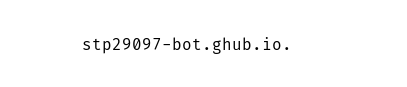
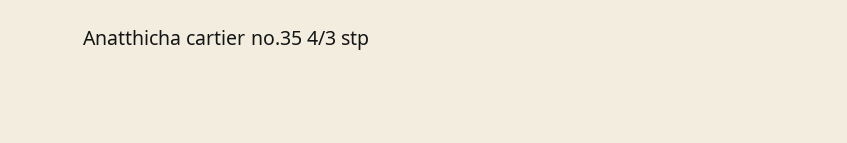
[82,37,292,54] stp29097-bot.ghub.io. -> [83,30,370,50] Anatthicha cartier no.35 4/3 stp

